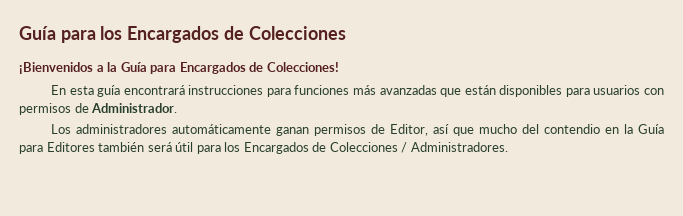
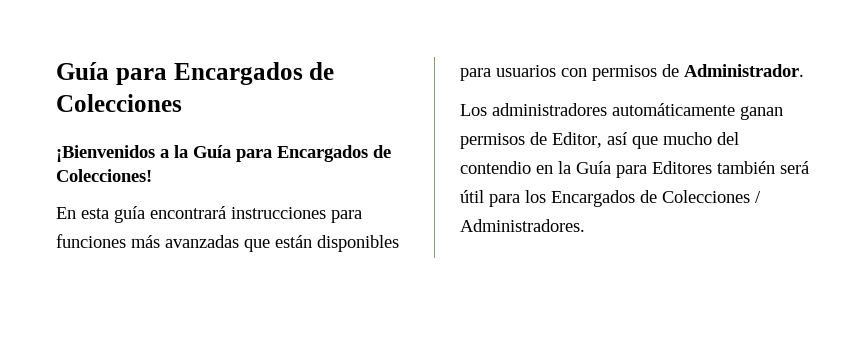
[19,26,123,43] Guía para los -> [56,62,167,85] Guía para

